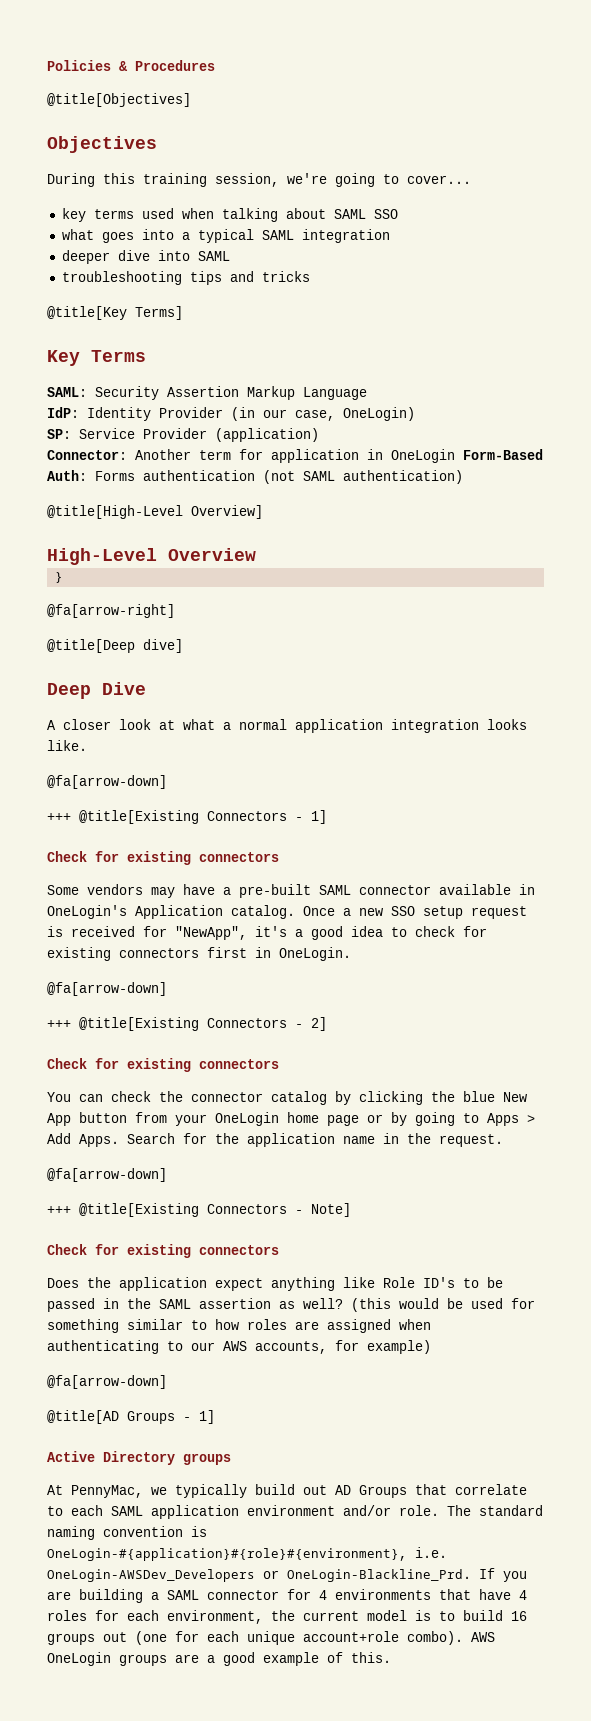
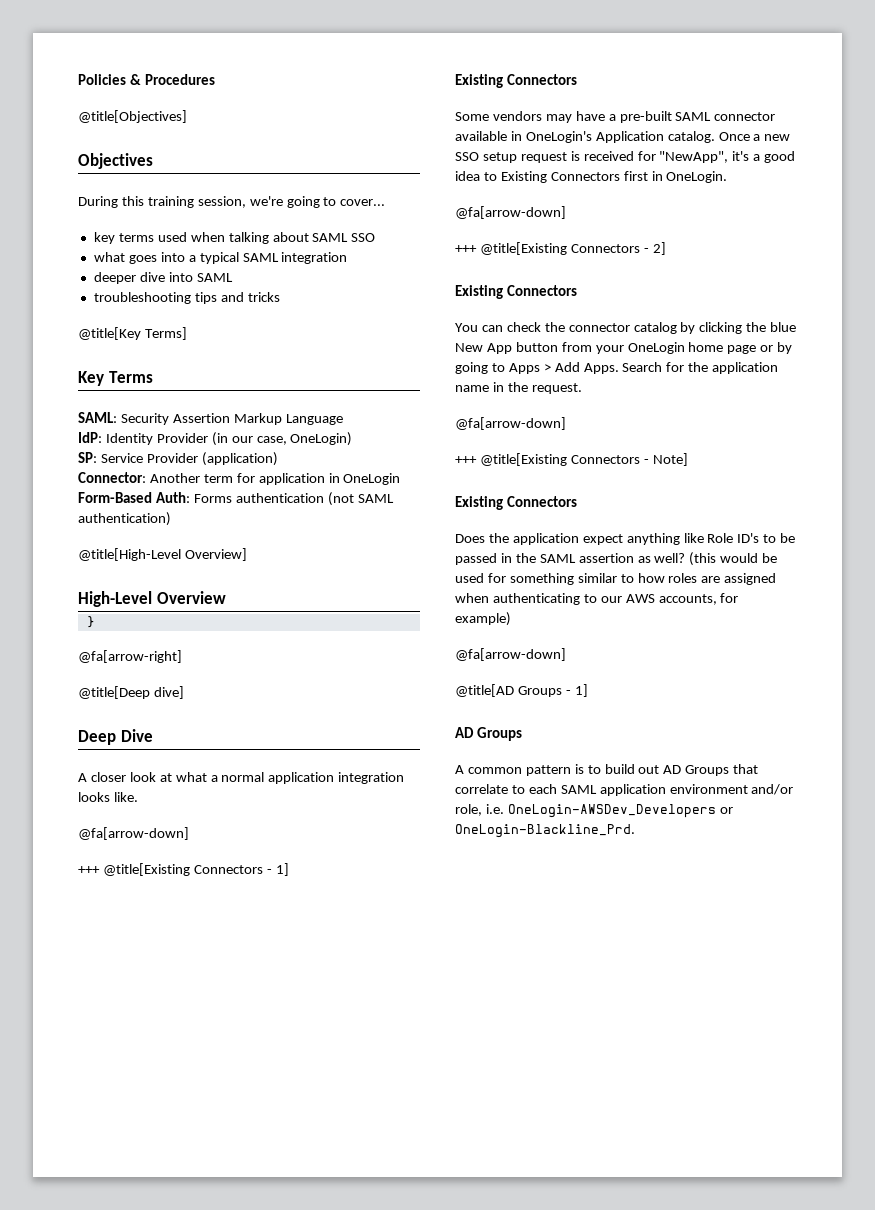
[47,851,279,865] Check for existing connectors -> [455,74,577,88] Existing Connectors
[415,926,487,937] [47,947,199,961] check for existing connectors -> [500,171,620,183] Existing Connectors
[47,1058,279,1072] Check for existing connectors -> [455,285,577,299] Existing Connectors
[47,1244,279,1258] Check for existing connectors -> [455,496,577,510] Existing Connectors
[47,1451,231,1465] [47,1484,247,1498] Active Directory groups // At PennyMac, we typically -> [455,727,522,741] [455,764,601,776] AD Groups // A common pattern is to
[399,1505,543,1516] [47,1526,207,1540] [47,1547,447,1561] [47,1568,527,1582] [47,1589,527,1603] [47,1610,527,1624] [47,1631,495,1645] [47,1652,391,1666] role. The standard naming convention is OneLogin-#{application}#{role}#{environment}, i.e. OneLogin-AWSDev_Developers or OneLogin-Blackline_Prd. If you are building a SAML connector for 4 environments that have 4 roles for each environment, the current model is to build 16 groups out (one for each unique account+role combo). AWS OneLogin groups are a good example of this. -> [455,804,733,818] [455,824,635,838] role, i.e. OneLogin-AWSDev_Developers or OneLogin-Blackline_Prd.

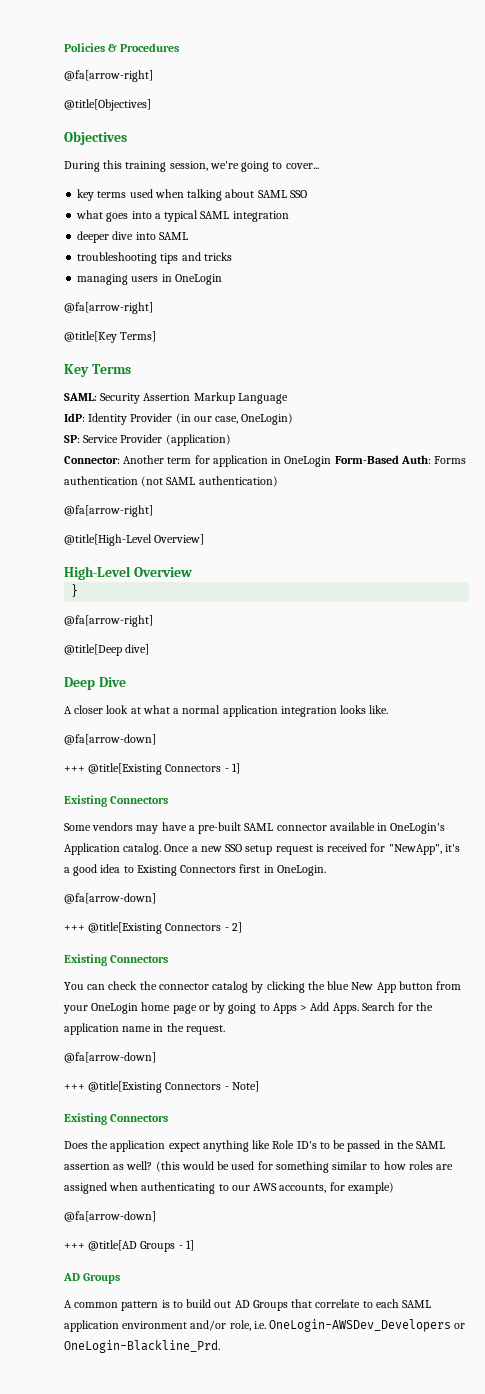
(215, 79) none -> [64,70,153,82] // @fa[arrow-right]
(280, 297) none -> [77,274,222,285] [64,302,153,314] // managing users in OneLogin // @fa[arrow-right]
(171, 519) none -> [64,505,153,517] // @fa[arrow-right]
(566, 654) none -> [64,1243,85,1249] +++

